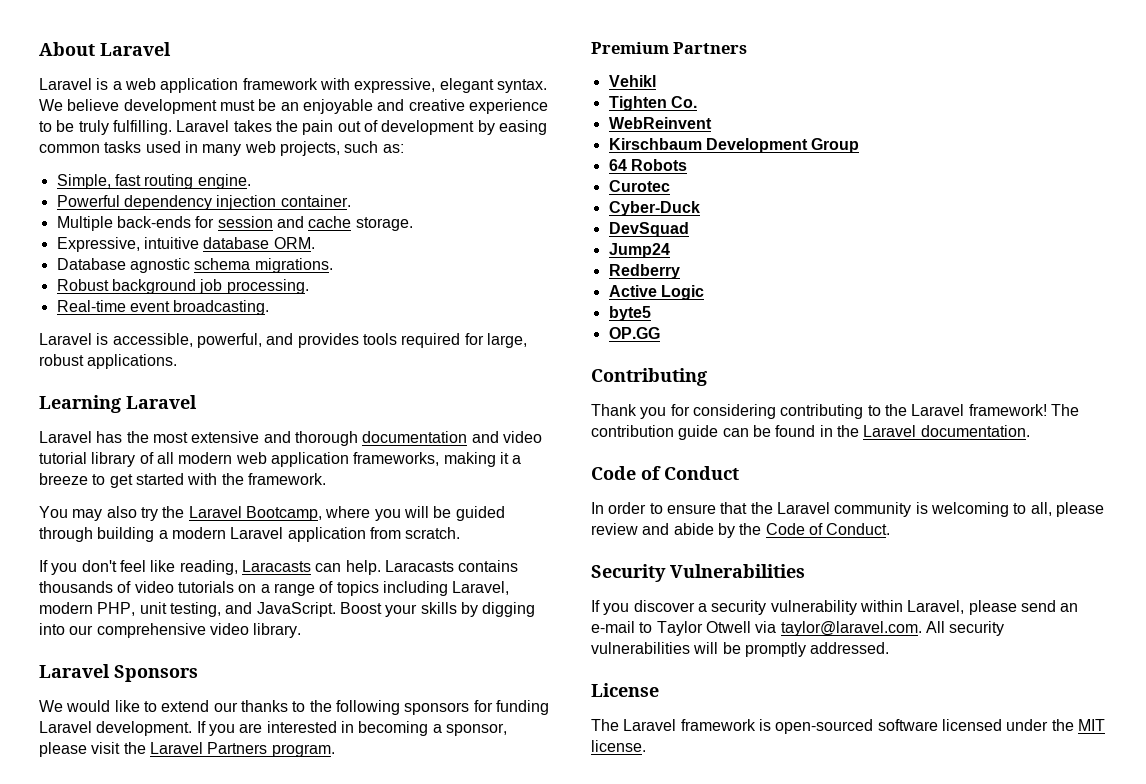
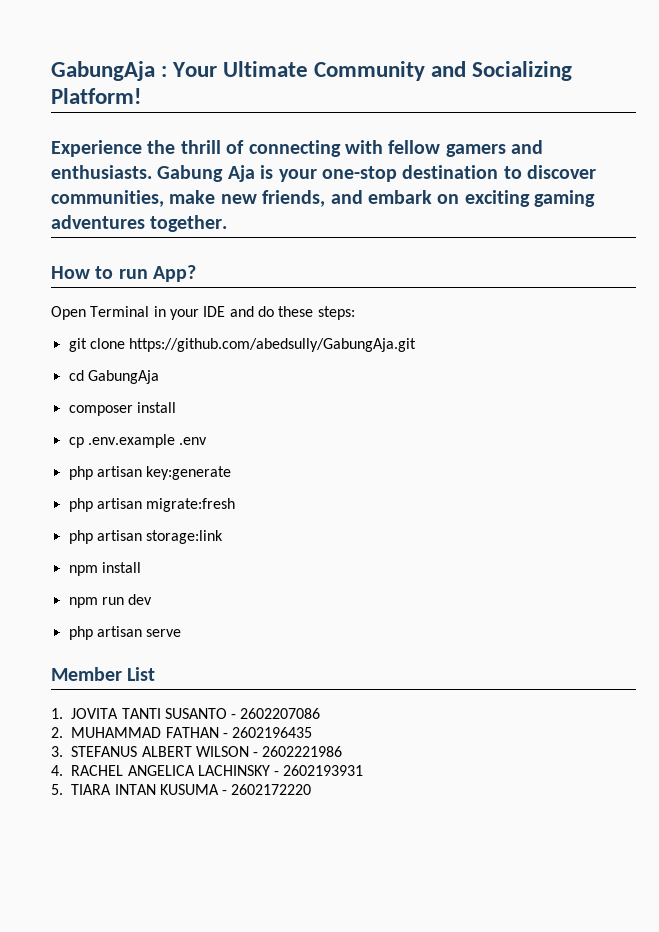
[39,42,171,56] [39,78,547,93] [39,99,548,114] [39,120,547,135] [39,141,404,156] [56,174,251,189] [56,195,351,210] [56,216,413,231] [56,237,315,252] [56,258,333,273] [56,279,309,294] [56,300,270,315] [39,333,527,348] [39,354,178,369] [39,395,197,413] [39,431,542,446] [39,452,522,467] [39,473,326,488] [39,506,505,521] [39,527,461,542] [39,560,519,575] [39,581,510,596] [39,602,536,617] [39,623,302,638] [39,664,198,682] [39,700,549,715] [39,721,507,736] [39,742,335,757] [591,42,748,54] [608,75,656,87] [608,96,697,111] [608,117,712,129] [608,138,860,153] [608,159,687,171] [608,180,670,192] [608,201,700,216] [608,222,689,237] [608,243,670,258] [608,264,680,279] [608,285,704,300] [608,306,651,321] [608,327,660,339] [591,368,707,386] [591,404,1079,419] [591,425,1030,440] [591,466,739,480] [591,502,1104,517] [591,523,891,538] [591,564,805,582] [591,600,1079,615] [591,621,1005,636] [591,642,890,657] [591,683,659,697] [591,719,1105,734] [591,740,646,752] About Laravel // Laravel is a web application framework with expressive, elegant syntax. We believe development must be an enjoyable and creative experience to be truly fulfilling. Laravel takes the pain out of development by easing common tasks used in many web projects, such as: // Simple, fast routing engine. // Powerful dependency injection container. // Multiple back-ends for session and cache storage. // Expressive, intuitive database ORM. // Database agnostic schema migrations. // Robust background job processing. // Real-time event broadcasting. // Laravel is accessible, powerful, and provides tools required for large, robust applications. // Learning Laravel // Laravel has the most extensive and thorough documentation and video tutorial library of all modern web application frameworks, making it a breeze to get started with the framework. // You may also try the Laravel Bootcamp, where you will be guided through building a modern Laravel application from scratch. // If you don't feel like reading, Laracasts can help. Laracasts contains thousands of video tutorials on a range of topics including Laravel, modern PHP, unit testing, and JavaScript. Boost your skills by digging into our comprehensive video library. // Laravel Sponsors // We would like to extend our thanks to the following sponsors for funding Laravel development. If you are interested in becoming a sponsor, please visit the Laravel Partners program. // Premium Partners // Vehikl // Tighten Co. // WebReinvent // Kirschbaum Development Group // 64 Robots // Curotec // Cyber-Duck // DevSquad // Jump24 // Redberry // Active Logic // byte5 // OP.GG // Contributing // Thank you for considering contributing to the Laravel framework! The contribution guide can be found in the Laravel documentation. // Code of Conduct // In order to ensure that the Laravel community is welcoming to all, please review and abide by the Code of Conduct. // Security Vulnerabilities // If you discover a security vulnerability within Laravel, please send an e-mail to Taylor Otwell via taylor@laravel.com. All security vulnerabilities will be promptly addressed. // License // The Laravel framework is open-sourced software licensed under the MIT license. -> [51,61,573,81] [51,88,141,104] [51,140,544,157] [51,165,597,182] [51,190,596,207] [51,215,228,232] [51,265,197,282] [51,306,355,320] [68,338,417,352] [68,370,159,384] [68,402,176,416] [68,434,208,448] [68,466,232,480] [68,498,236,512] [68,530,224,544] [68,562,141,576] [68,594,153,608] [68,626,182,640] [51,667,156,681] [51,708,321,719] [51,727,313,738] [51,746,343,757] [51,765,364,776] [51,784,312,795] GabungAja : Your Ultimate Community and Socializing Platform! // Experience the thrill of connecting with fellow gamers and enthusiasts. Gabung Aja is your one-stop destination to discover communities, make new friends, and embark on exciting gaming adventures together. // How to run App? // Open Terminal in your IDE and do these steps: // git clone https://github.com/abedsully/GabungAja.git // cd GabungAja // composer install // cp .env.example .env // php artisan key:generate // php artisan migrate:fresh // php artisan storage:link // npm install // npm run dev // php artisan serve // Member List // 1. JOVITA TANTI SUSANTO - 2602207086 // 2. MUHAMMAD FATHAN - 2602196435 // 3. STEFANUS ALBERT WILSON - 2602221986 // 4. RACHEL ANGELICA LACHINSKY - 2602193931 // 5. TIARA INTAN KUSUMA - 2602172220

